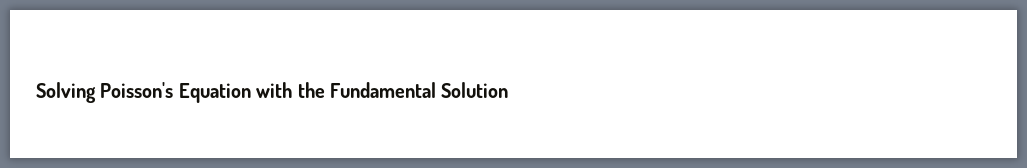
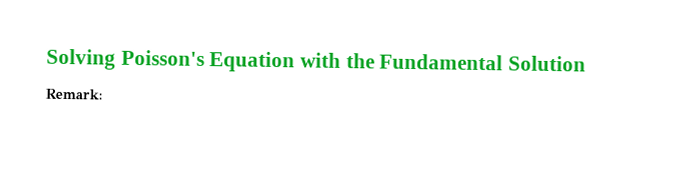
(509, 90) none -> [45,88,103,100] // Remark:

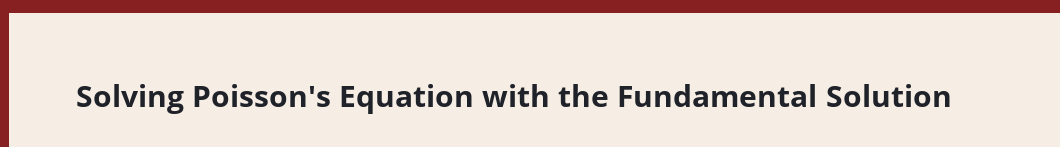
[45,88,103,100] // Remark: -> (952, 95) none

